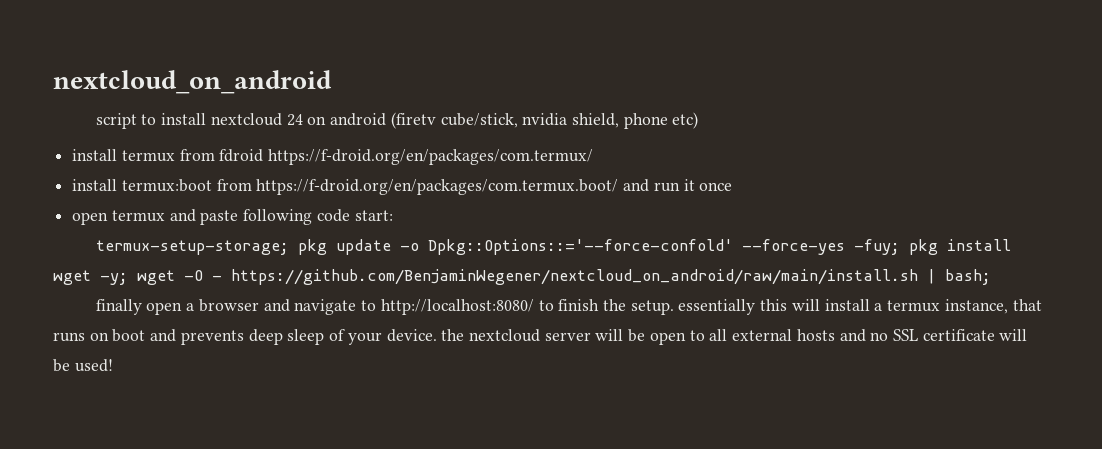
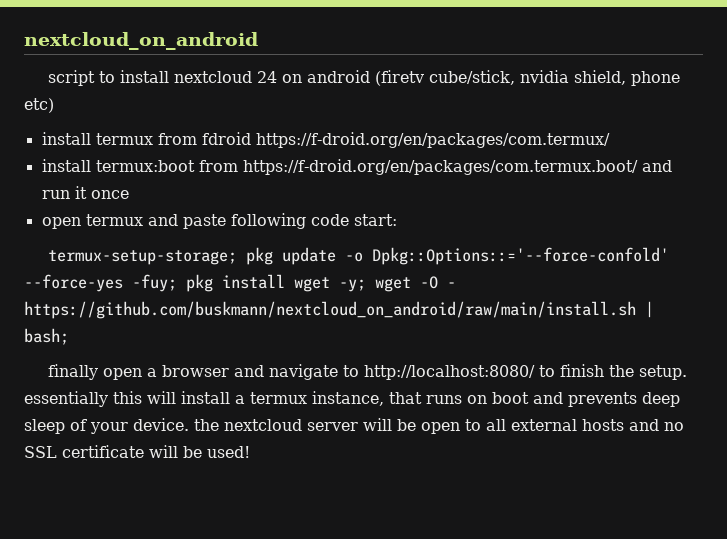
[231,269,918,285] https://github.com/BenjaminWegener/nextcloud_on_android/raw/main/install.sh -> [24,301,636,319] https://github.com/buskmann/nextcloud_on_android/raw/main/install.sh

